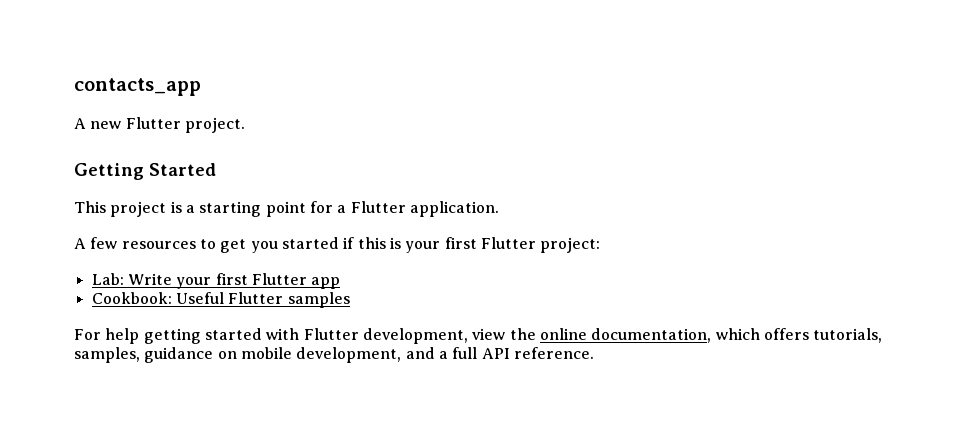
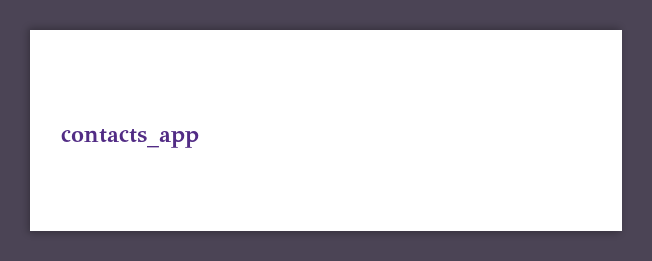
[74,117,245,133] [74,163,216,180] [74,201,499,217] [74,237,601,253] [91,273,341,289] [91,292,350,308] [74,328,883,344] [74,347,594,363] // A new Flutter project. // Getting Started // This project is a starting point for a Flutter application. // A few resources to get you started if this is your first Flutter project: // Lab: Write your first Flutter app // Cookbook: Useful Flutter samples // For help getting started with Flutter development, view the online documentation, which offers tutorials, samples, guidance on mobile development, and a full API reference. -> (199, 138) none

